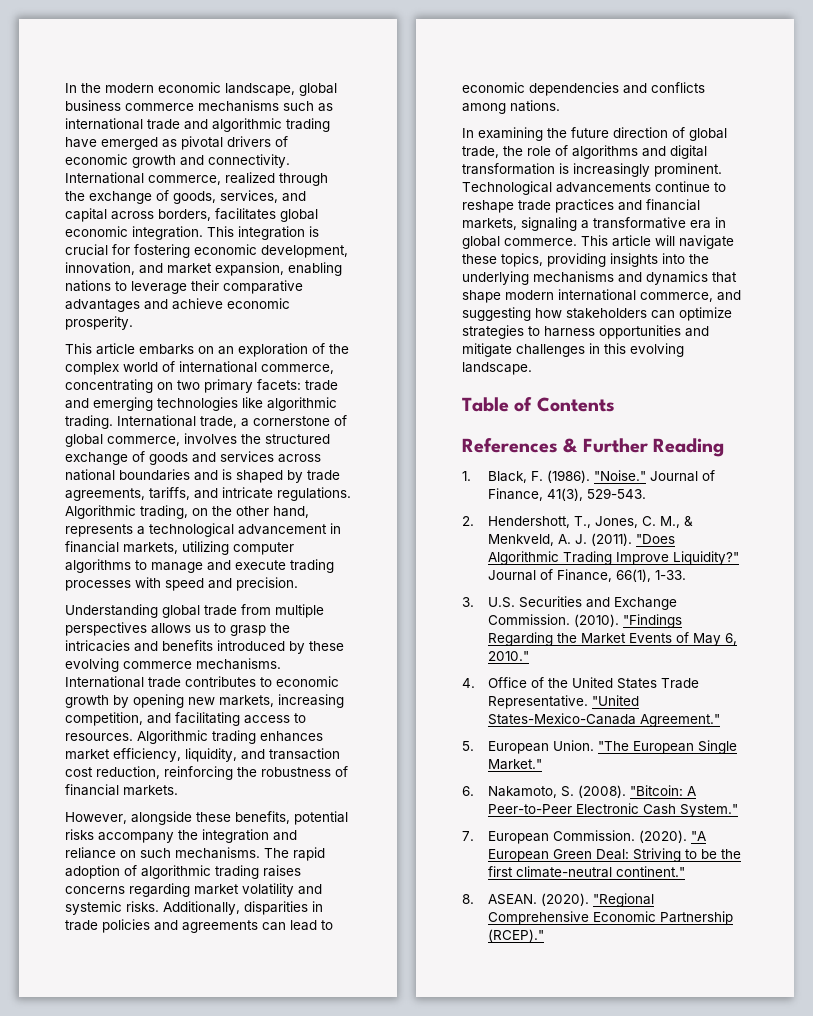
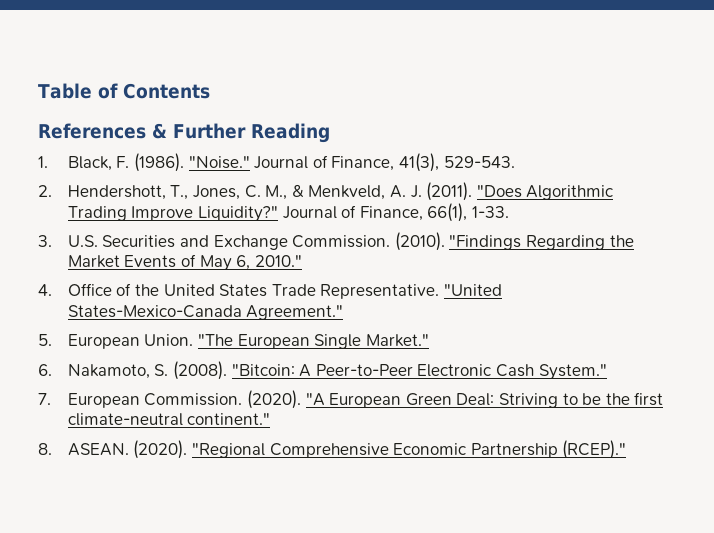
[65,82,337,96] [65,100,333,112] [65,118,330,132] [65,136,288,150] [65,154,290,168] [65,172,328,186] [65,190,306,204] [65,208,318,222] [65,226,319,240] [65,244,348,258] [65,262,342,276] [65,280,303,294] [65,298,290,312] [65,316,133,330] [65,343,349,357] [65,361,334,375] [65,379,338,393] [65,397,337,411] [65,415,347,429] [65,433,330,447] [65,451,321,465] [65,469,340,483] [65,487,351,501] [65,505,309,519] [65,523,341,537] [65,541,294,555] [65,559,334,573] [65,577,298,591] [65,604,324,618] [65,622,290,636] [65,640,344,654] [65,658,281,672] [65,676,339,688] [65,694,344,708] [65,712,306,726] [65,730,323,744] [65,748,340,762] [65,766,348,780] [65,784,178,796] [65,811,348,825] [65,829,297,843] [65,847,325,861] [65,865,301,879] [65,883,322,897] [65,901,323,915] [65,919,333,933] [462,82,705,96] [462,100,560,114] [462,127,727,141] [462,145,707,159] [462,163,722,177] [462,181,726,195] [462,199,700,213] [462,217,726,231] [462,235,734,249] [462,253,709,267] [462,271,737,285] [462,289,741,303] [462,307,732,321] [462,325,709,339] [462,343,684,357] [462,362,532,375] In the modern economic landscape, global business commerce mechanisms such as international trade and algorithmic trading have emerged as pivotal drivers of economic growth and connectivity. International commerce, realized through the exchange of goods, services, and capital across borders, facilitates global economic integration. This integration is crucial for fostering economic development, innovation, and market expansion, enabling nations to leverage their comparative advantages and achieve economic prosperity. // This article embarks on an exploration of the complex world of international commerce, concentrating on two primary facets: trade and emerging technologies like algorithmic trading. International trade, a cornerstone of global commerce, involves the structured exchange of goods and services across national boundaries and is shaped by trade agreements, tariffs, and intricate regulations. Algorithmic trading, on the other hand, represents a technological advancement in financial markets, utilizing computer algorithms to manage and execute trading processes with speed and precision. // Understanding global trade from multiple perspectives allows us to grasp the intricacies and benefits introduced by these evolving commerce mechanisms. International trade contributes to economic growth by opening new markets, increasing competition, and facilitating access to resources. Algorithmic trading enhances market efficiency, liquidity, and transaction cost reduction, reinforcing the robustness of financial markets. // However, alongside these benefits, potential risks accompany the integration and reliance on such mechanisms. The rapid adoption of algorithmic trading raises concerns regarding market volatility and systemic risks. Additionally, disparities in trade policies and agreements can lead to economic dependencies and conflicts among nations. // In examining the future direction of global trade, the role of algorithms and digital transformation is increasingly prominent. Technological advancements continue to reshape trade practices and financial markets, signaling a transformative era in global commerce. This article will navigate these topics, providing insights into the underlying mechanisms and dynamics that shape modern international commerce, and suggesting how stakeholders can optimize strategies to harness opportunities and mitigate challenges in this evolving landscape. // -> (38, 91) none

